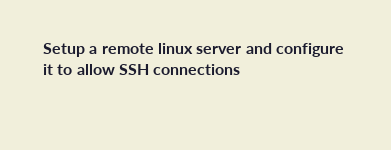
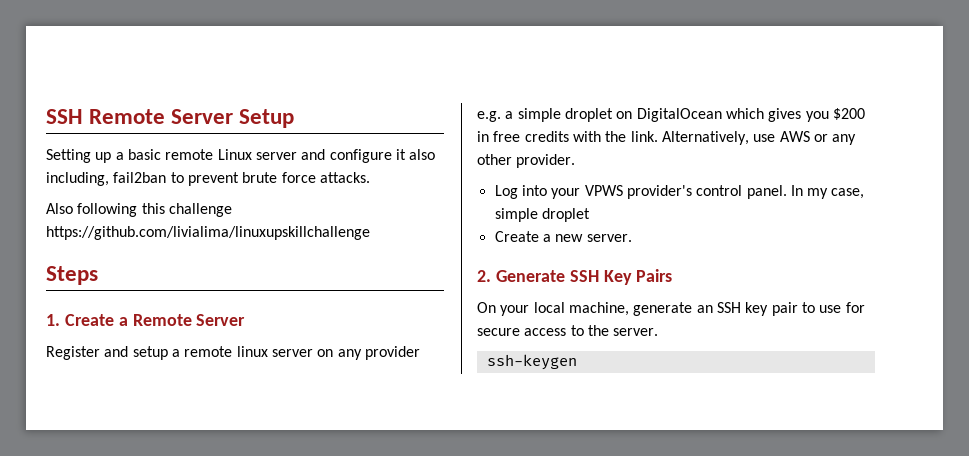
[43,43,344,57] [43,64,241,75] Setup a remote linux server and configure it to allow SSH connections -> [46,109,295,128] [46,149,436,163] [46,172,370,186] [46,203,232,217] [46,226,370,240] [46,266,98,285] [46,314,246,326] [46,346,420,360] [477,108,865,122] [477,131,857,145] [477,154,576,168] [494,185,865,199] [494,208,590,222] [494,231,632,242] [477,269,673,285] [477,302,865,316] [477,325,659,336] [486,354,577,370] SSH Remote Server Setup // Setting up a basic remote Linux server and configure it also including, fail2ban to prevent brute force attacks. // Also following this challenge https://github.com/livialima/linuxupskillchallenge // Steps // 1. Create a Remote Server // Register and setup a remote linux server on any provider e.g. a simple droplet on DigitalOcean which gives you $200 in free credits with the link. Alternatively, use AWS or any other provider. // Log into your VPWS provider's control panel. In my case, simple droplet // Create a new server. // 2. Generate SSH Key Pairs // On your local machine, generate an SSH key pair to use for secure access to the server. // ssh-keygen

